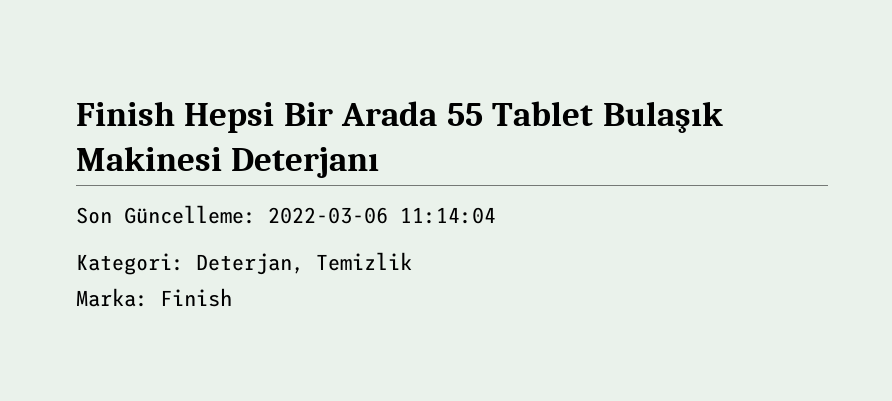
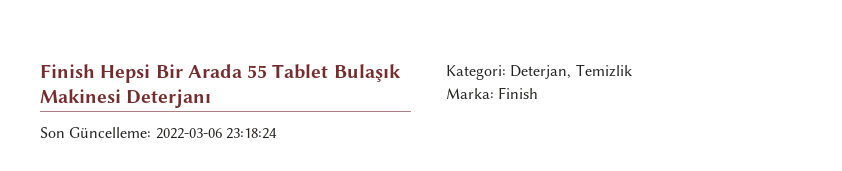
[400,207,496,224] 11:14:04 -> [225,128,277,139] 23:18:24

